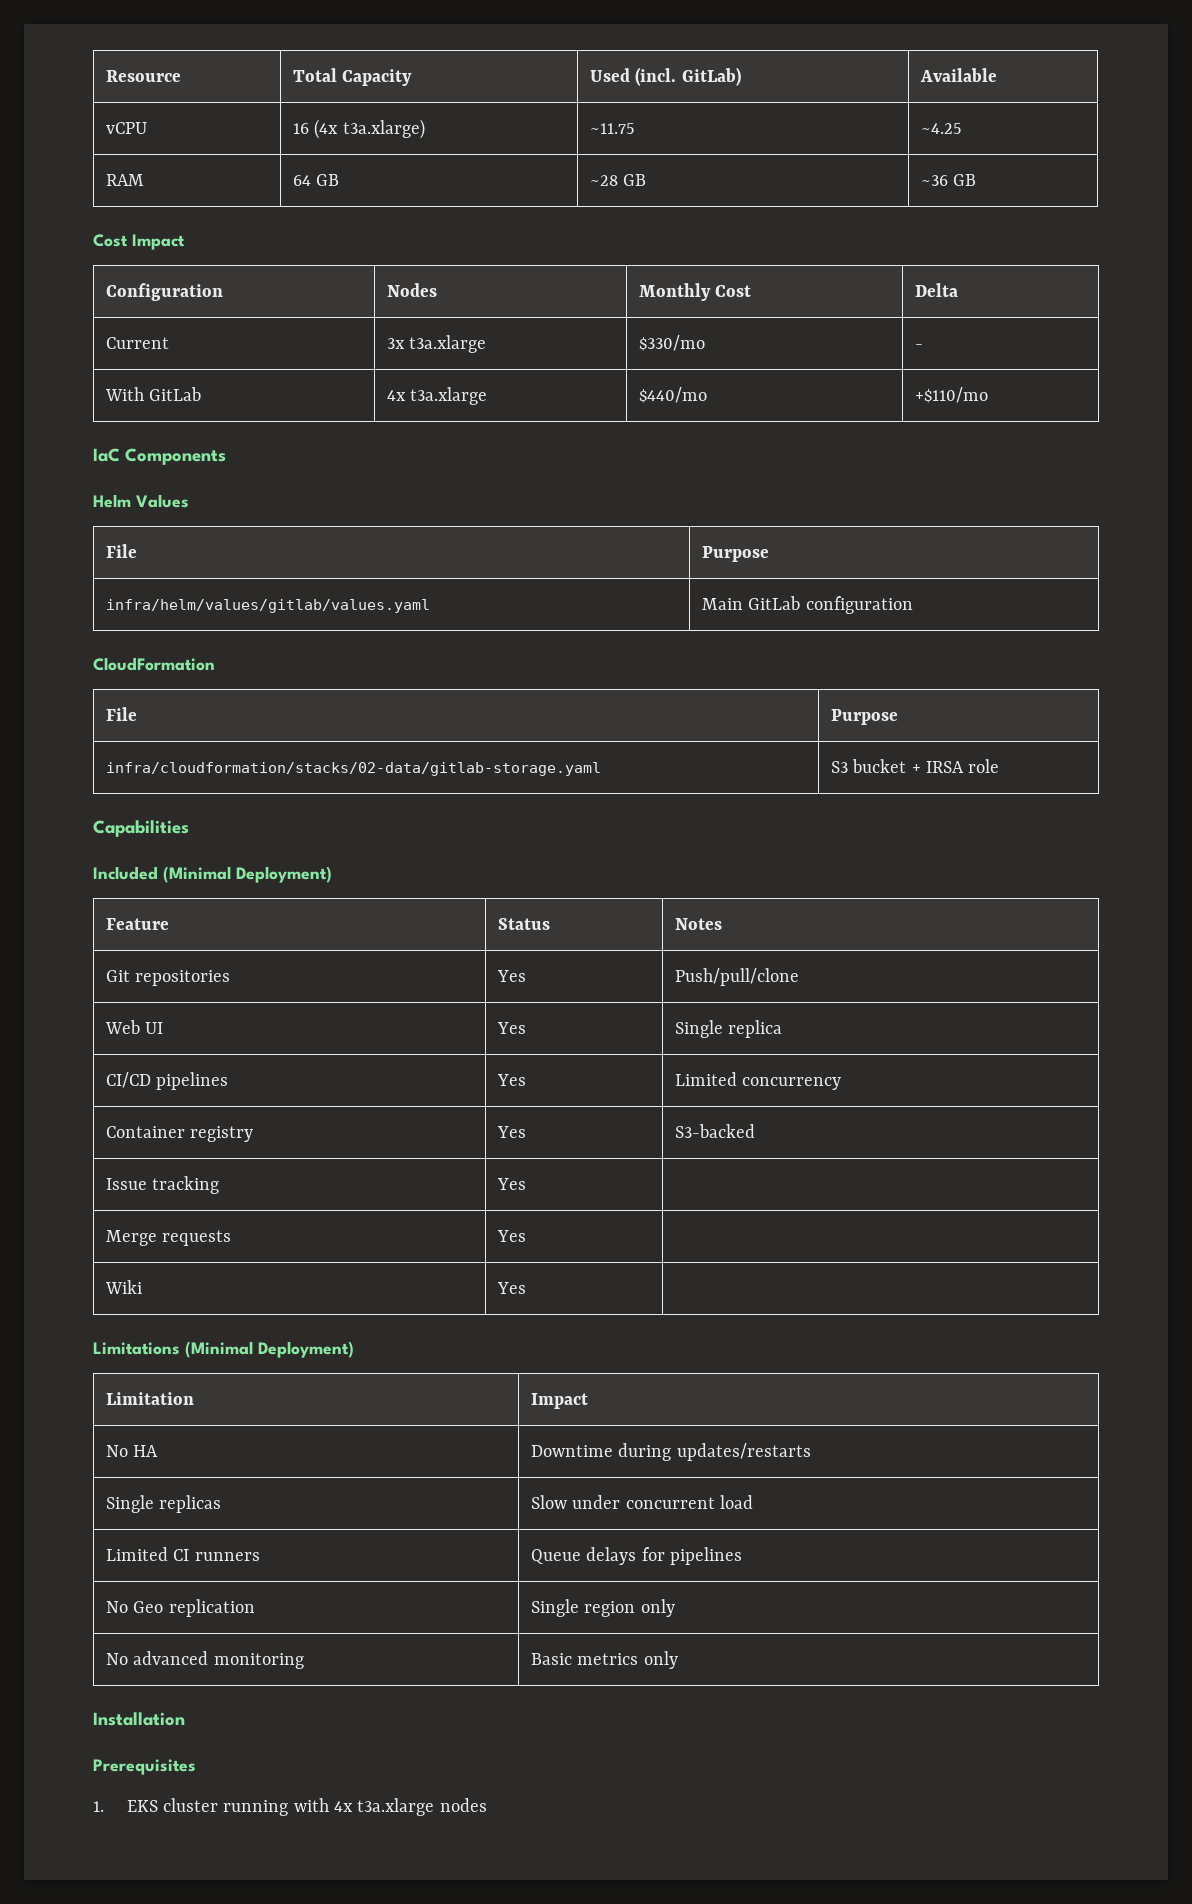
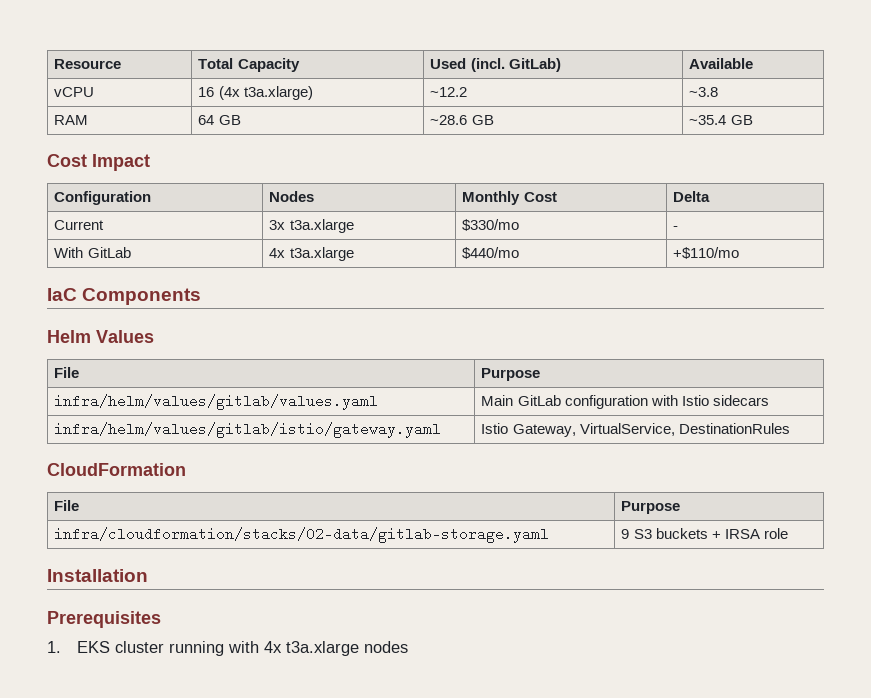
[590,123,636,134] [921,123,963,134] ~11.75 | ~4.25 -> [430,87,468,97] [689,87,719,97] ~12.2 | ~3.8
[590,174,647,186] [921,175,949,186] ~28 GB | ~36 -> [430,115,494,125] [689,115,727,125] ~28.6 GB | ~35.4
(913, 605) none -> [650,395,769,406] [54,422,442,438] [481,423,790,437] with Istio sidecars // infra/helm/values/gitlab/istio/gateway.yaml | Istio Gateway, VirtualService, DestinationRules
[831,759,907,773] S3 bucket -> [621,528,708,539] 9 S3 buckets
[93,820,189,837] [93,866,332,883] [106,918,170,930] [498,918,551,930] [675,918,723,930] [106,970,231,986] [497,970,527,982] [675,968,800,986] [105,1020,164,1034] [497,1022,527,1034] [675,1020,783,1038] [106,1072,229,1090] [497,1074,527,1086] [675,1072,842,1090] [106,1126,254,1142] [497,1126,527,1138] [675,1124,756,1138] [106,1176,220,1194] [497,1178,527,1190] [106,1230,232,1246] [497,1230,527,1242] [105,1280,143,1294] [497,1282,527,1294] [93,1341,354,1358] [106,1392,195,1405] [531,1393,589,1409] [106,1445,159,1457] [531,1443,811,1461] [106,1495,222,1513] [531,1495,753,1509] [106,1547,260,1561] [531,1547,742,1565] [106,1599,255,1617] [531,1599,675,1617] [106,1651,304,1669] [531,1651,678,1669] // Capabilities // Included (Minimal Deployment) // Feature | Status | Notes // Git repositories | Yes | Push/pull/clone // Web UI | Yes | Single replica // CI/CD pipelines | Yes | Limited concurrency // Container registry | Yes | S3-backed // Issue tracking | Yes | // Merge requests | Yes | // Wiki | Yes | // Limitations (Minimal Deployment) // Limitation | Impact // No HA | Downtime during updates/restarts // Single replicas | Slow under concurrent load // Limited CI runners | Queue delays for pipelines // No Geo replication | Single region only // No advanced monitoring | Basic metrics only -> (788, 533) none

